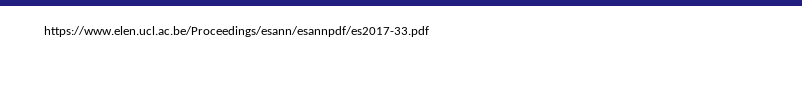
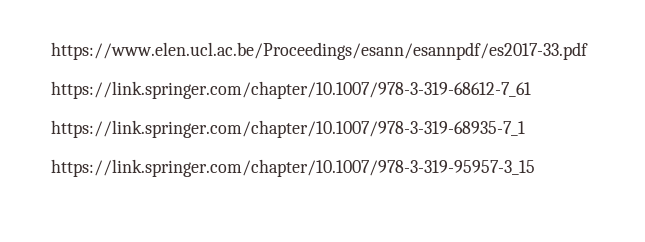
(429, 31) none -> [51,81,531,99] [51,120,525,138] [51,159,535,177] // https://link.springer.com/chapter/10.1007/978-3-319-68612-7_61 // https://link.springer.com/chapter/10.1007/978-3-319-68935-7_1 // https://link.springer.com/chapter/10.1007/978-3-319-95957-3_15

